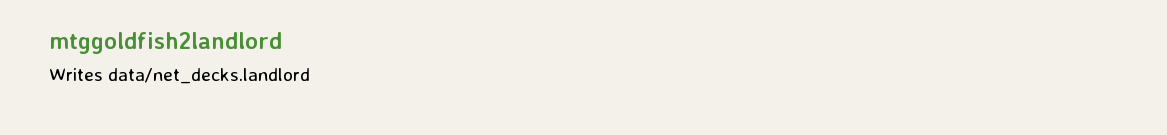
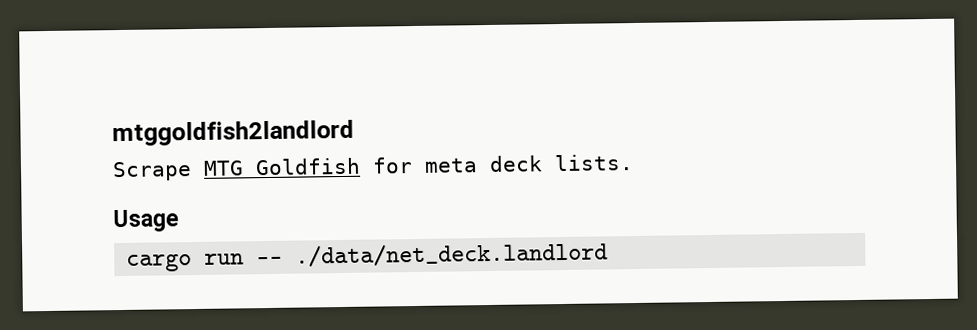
[49,68,311,84] Writes data/net_decks.landlord -> [112,154,634,182] [113,209,179,233] [126,241,609,272] Scrape MTG Goldfish for meta deck lists. // Usage // cargo run -- ./data/net_deck.landlord

